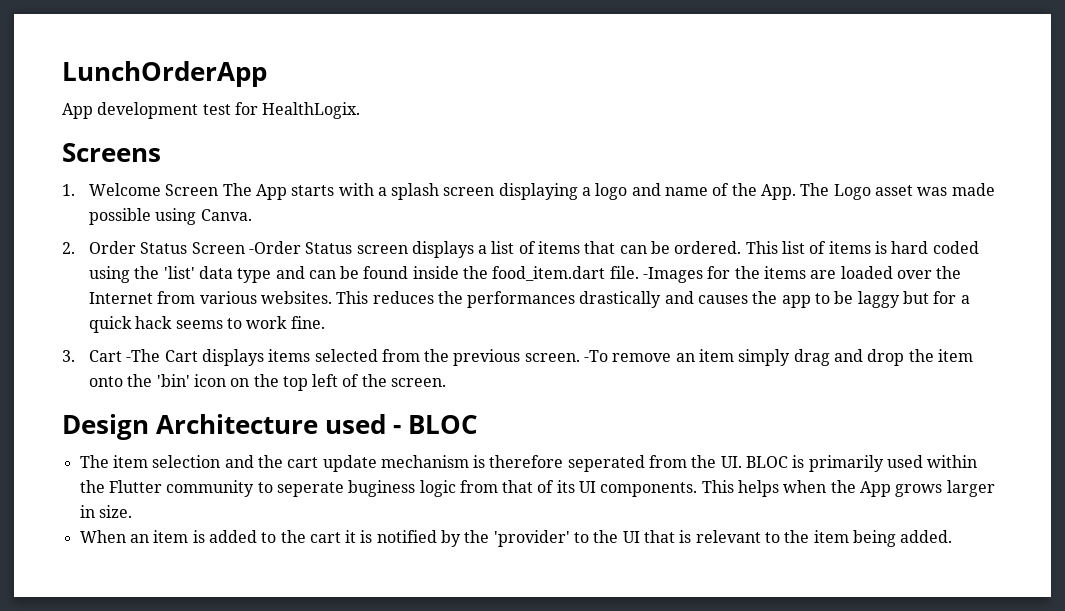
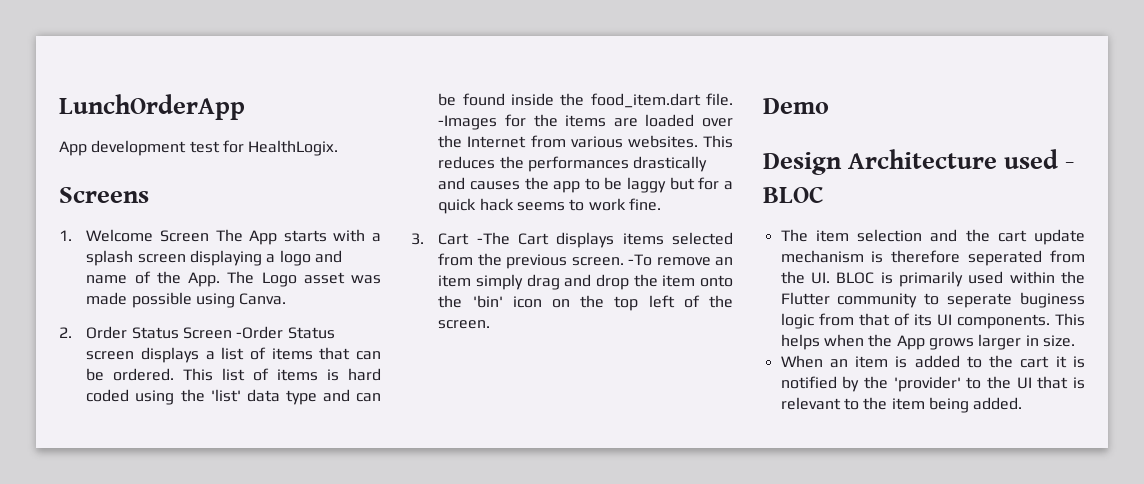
(447, 382) none -> [763,98,829,114] // Demo

